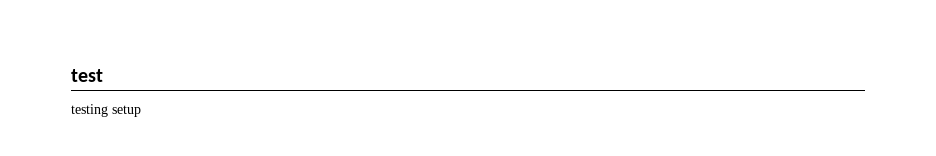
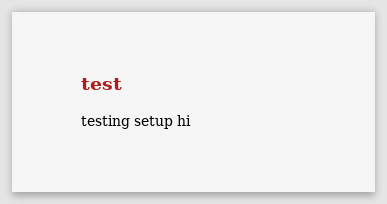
(141, 111) none -> [177,115,191,126] hi

